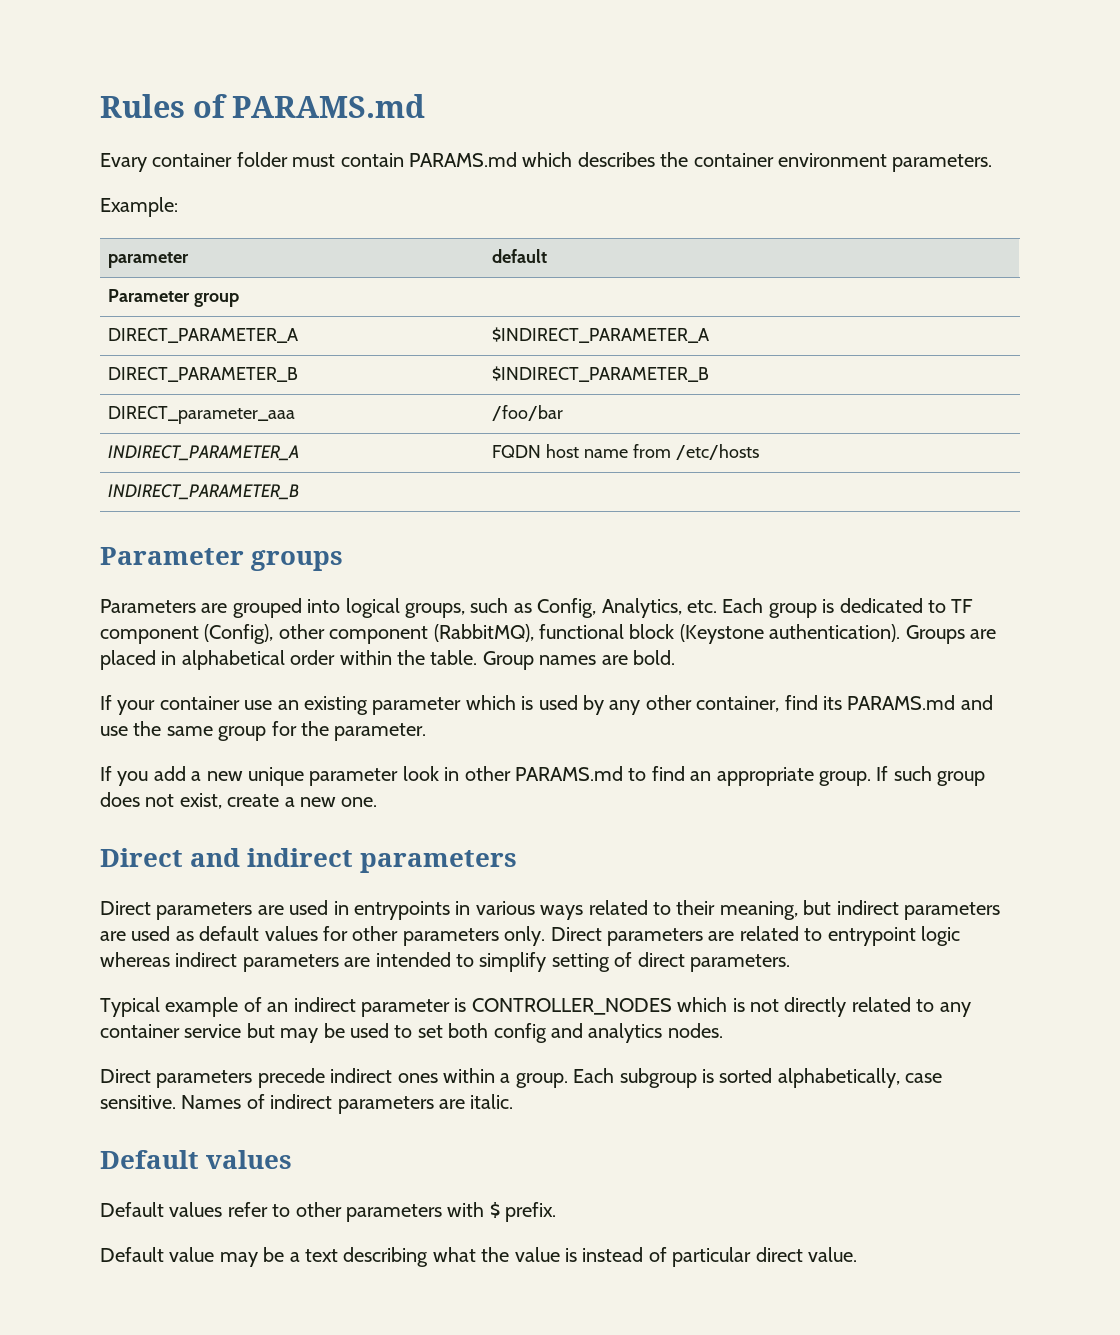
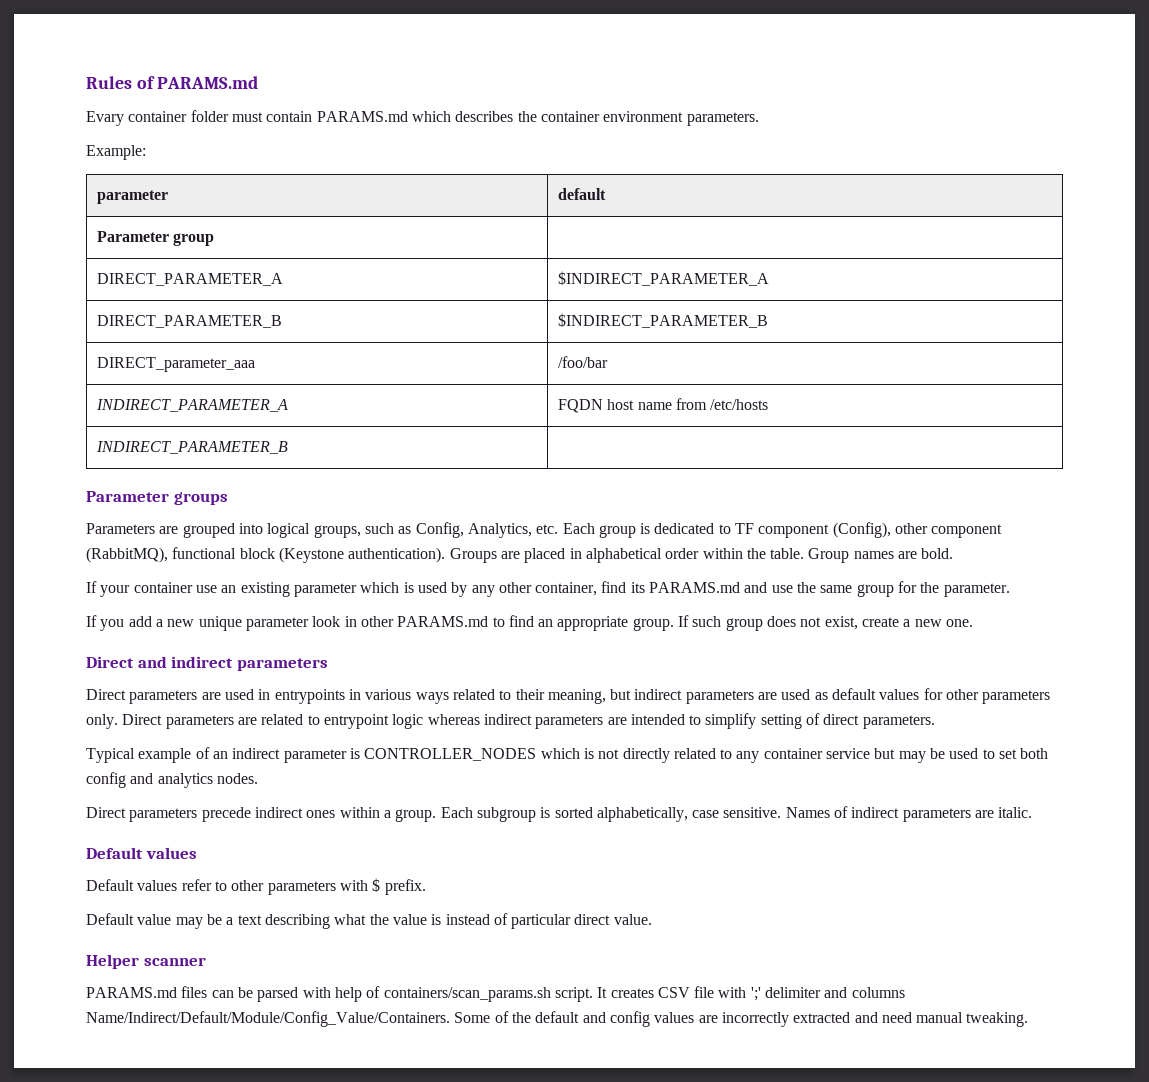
(857, 1254) none -> [86,954,206,969] [86,986,905,1002] [86,1011,1029,1027] // Helper scanner // PARAMS.md files can be parsed with help of containers/scan_params.sh script. It creates CSV file with ';' delimiter and columns Name/Indirect/Default/Module/Config_Value/Containers. Some of the default and config values are incorrectly extracted and need manual tweaking.

